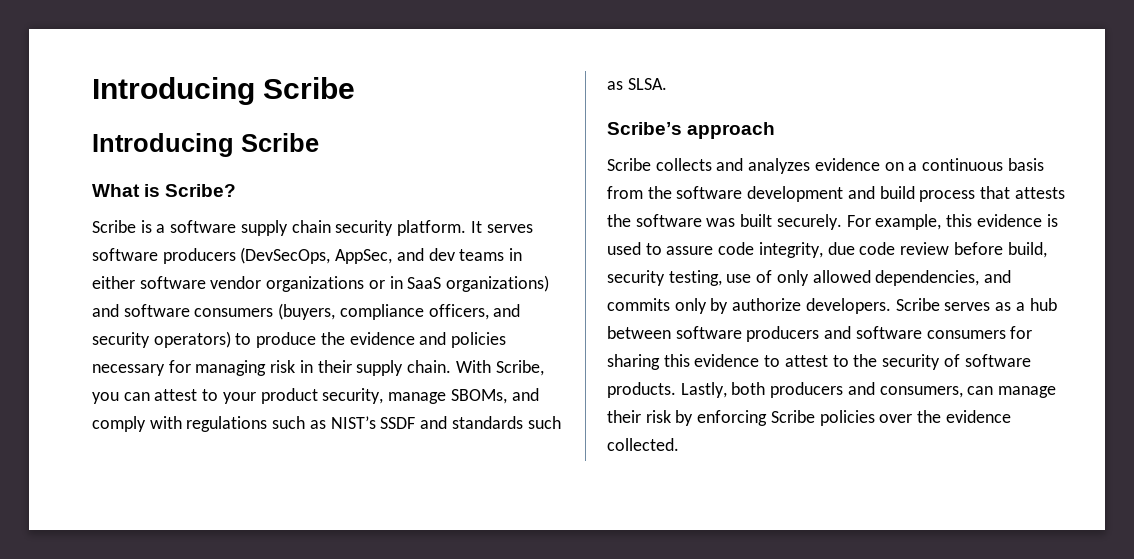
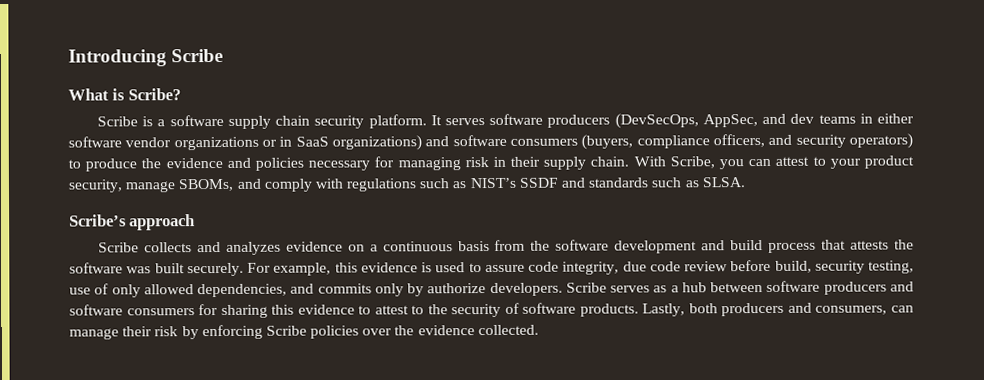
[92,77,356,105] [92,133,319,157] Introducing Scribe // Introducing Scribe -> [68,48,224,67] Introducing Scribe

